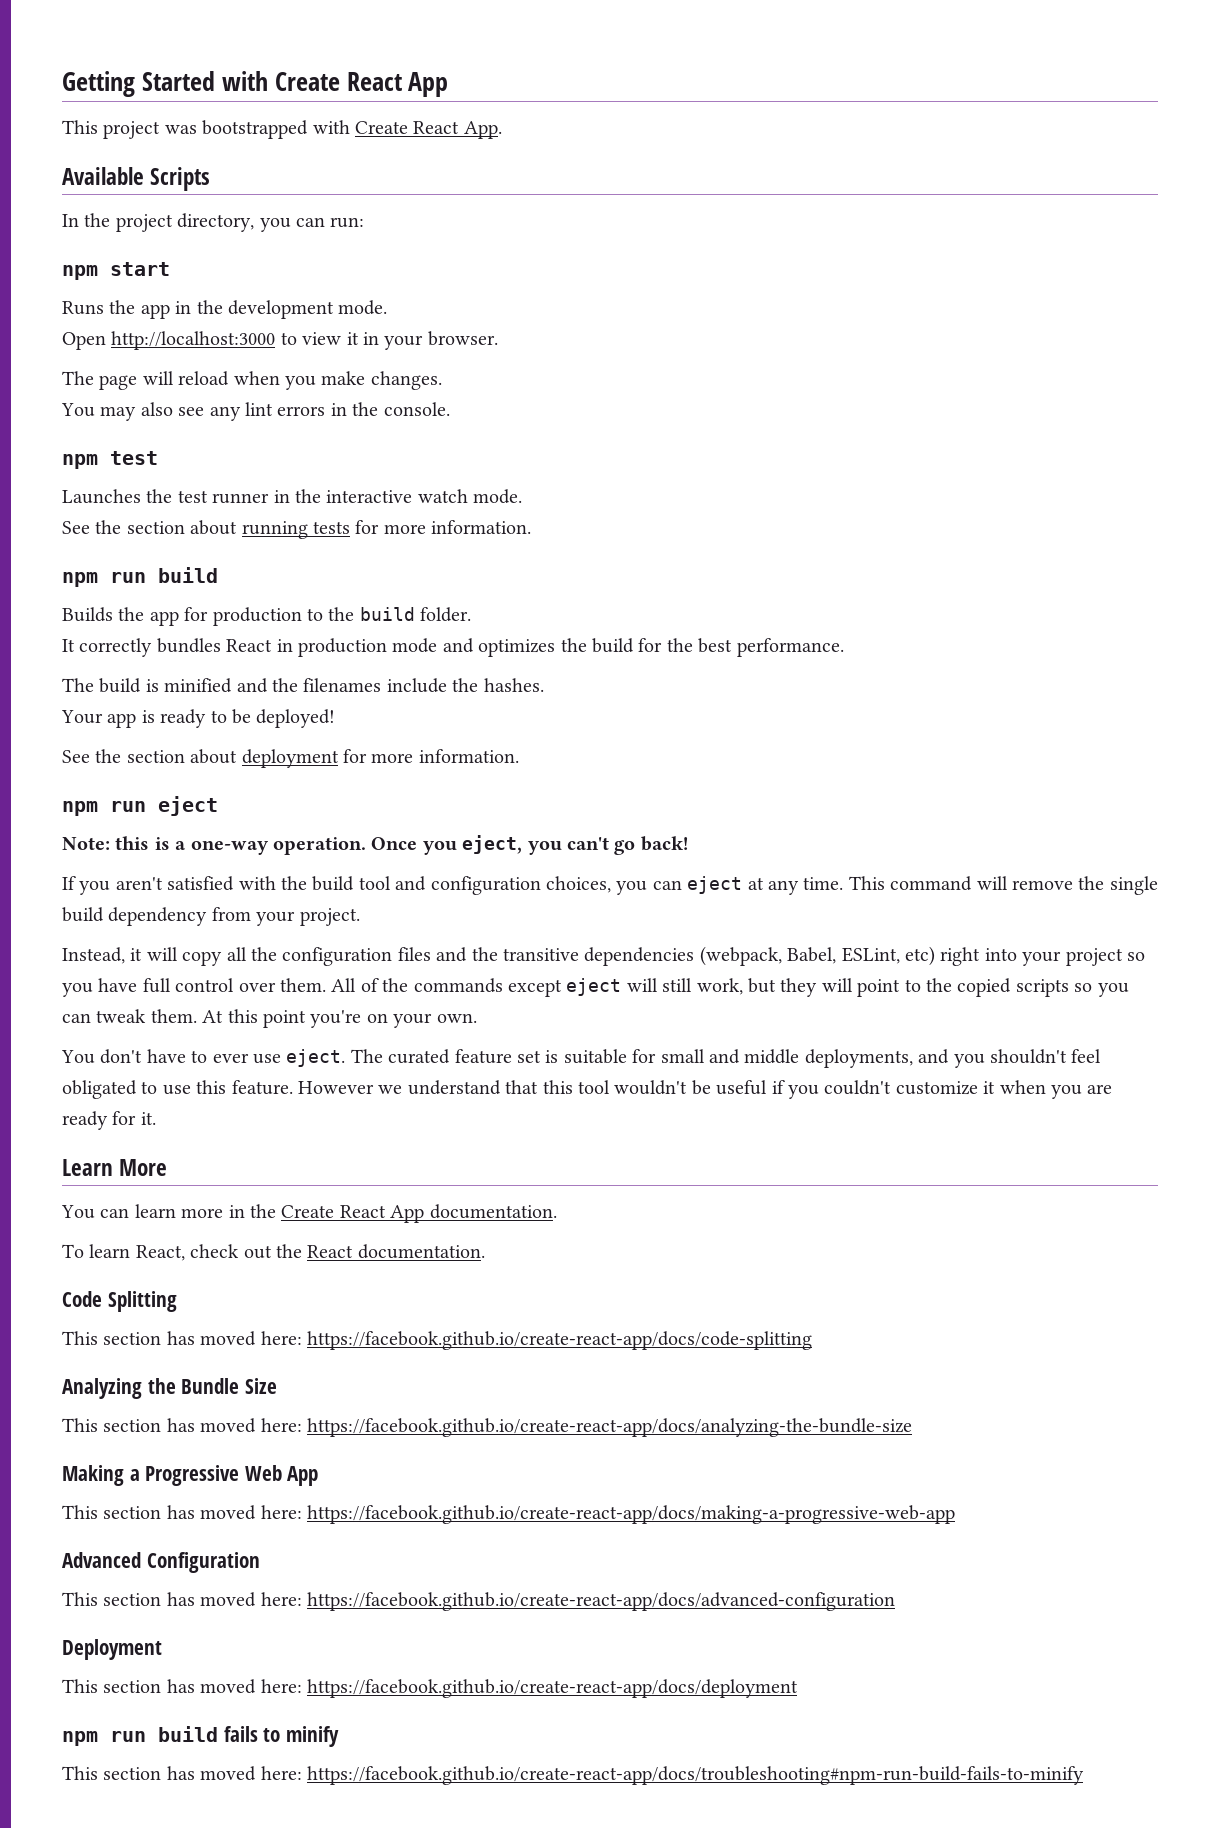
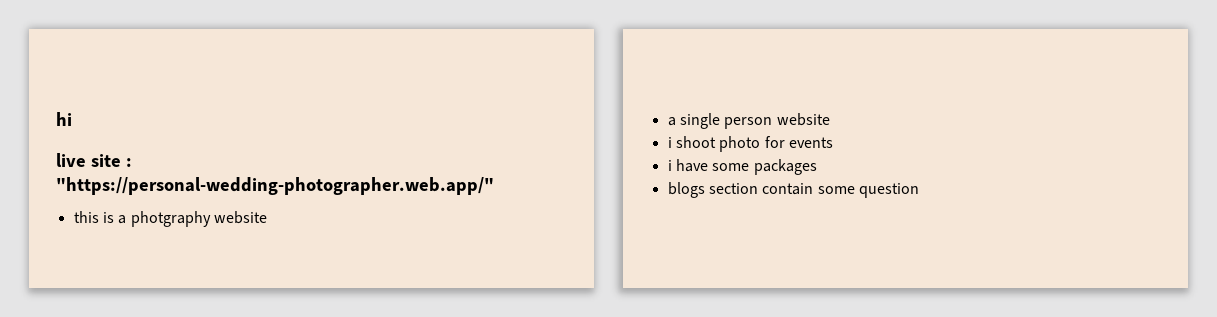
[62,71,449,97] [62,120,502,139] [62,167,211,191] [62,213,365,232] [62,262,170,280] [62,300,388,319] [62,331,498,350] [62,371,442,390] [61,402,450,421] [62,451,158,469] [62,489,523,504] [62,520,532,539] [62,567,218,587] [62,607,472,626] [62,638,844,657] [62,678,544,693] [61,709,336,728] [62,749,519,768] [62,796,218,816] [62,835,688,855] [62,876,1158,895] [62,907,360,926] [62,946,1145,966] [62,978,1129,997] [62,1009,477,1028] [61,1049,1102,1068] [62,1080,1113,1099] [62,1111,156,1130] [62,1159,168,1176] [61,1204,557,1223] [62,1244,485,1261] [62,1291,177,1312] [62,1331,812,1350] [62,1378,277,1399] [62,1418,912,1437] [62,1465,319,1486] [62,1505,955,1524] [62,1552,260,1573] [62,1592,895,1611] [62,1639,162,1660] [62,1679,798,1698] [62,1726,339,1747] [62,1766,1084,1785] Getting Started with Create React App // This project was bootstrapped with Create React App. // Available Scripts // In the project directory, you can run: // npm start // Runs the app in the development mode. // Open http://localhost:3000 to view it in your browser. // The page will reload when you make changes. // You may also see any lint errors in the console. // npm test // Launches the test runner in the interactive watch mode. // See the section about running tests for more information. // npm run build // Builds the app for production to the build folder. // It correctly bundles React in production mode and optimizes the build for the best performance. // The build is minified and the filenames include the hashes. // Your app is ready to be deployed! // See the section about deployment for more information. // npm run eject // Note: this is a one-way operation. Once you eject, you can't go back! // If you aren't satisfied with the build tool and configuration choices, you can eject at any time. This command will remove the single build dependency from your project. // Instead, it will copy all the configuration files and the transitive dependencies (webpack, Babel, ESLint, etc) right into your project so you have full control over them. All of the commands except eject will still work, but they will point to the copied scripts so you can tweak them. At this point you're on your own. // You don't have to ever use eject. The curated feature set is suitable for small and middle deployments, and you shouldn't feel obligated to use this feature. However we understand that this tool wouldn't be useful if you couldn't customize it when you are ready for it. // Learn More // You can learn more in the Create React App documentation. // To learn React, check out the React documentation. // Code Splitting // This section has moved here: https://facebook.github.io/create-react-app/docs/code-splitting // Analyzing the Bundle Size // This section has moved here: https://facebook.github.io/create-react-app/docs/analyzing-the-bundle-size // Making a Progressive Web App // This section has moved here: https://facebook.github.io/create-react-app/docs/making-a-progressive-web-app // Advanced Configuration // This section has moved here: https://facebook.github.io/create-react-app/docs/advanced-configuration // Deployment // This section has moved here: https://facebook.github.io/create-react-app/docs/deployment // npm run build fails to minify // This section has moved here: https://facebook.github.io/create-react-app/docs/troubleshooting#npm-run-build-fails-to-minify -> [56,112,72,126] [56,153,132,167] [56,177,494,195] [73,211,267,227] [667,113,830,129] [667,136,833,152] [667,159,817,175] [667,182,919,198] hi // live site : "https://personal-wedding-photographer.web.app/" // this is a photgraphy website // a single person website // i shoot photo for events // i have some packages // blogs section contain some question

